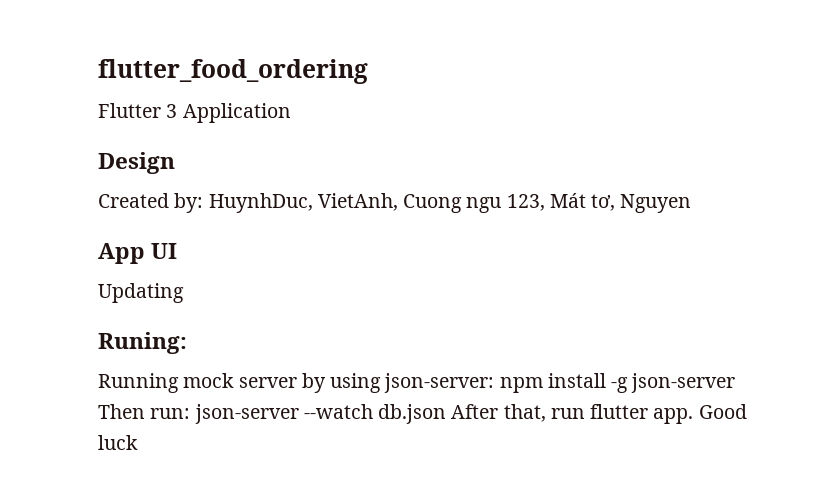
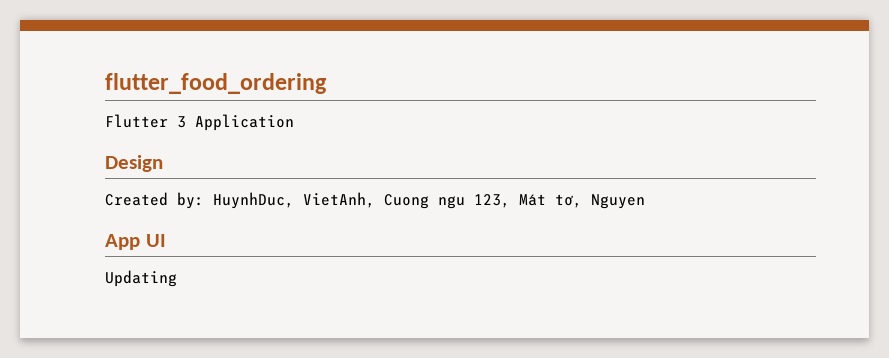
[98,332,187,354] [98,373,736,393] [98,404,747,424] [98,435,138,450] // Runing: // Running mock server by using json-server: npm install -g json-server Then run: json-server --watch db.json After that, run flutter app. Good luck -> (177, 278) none

